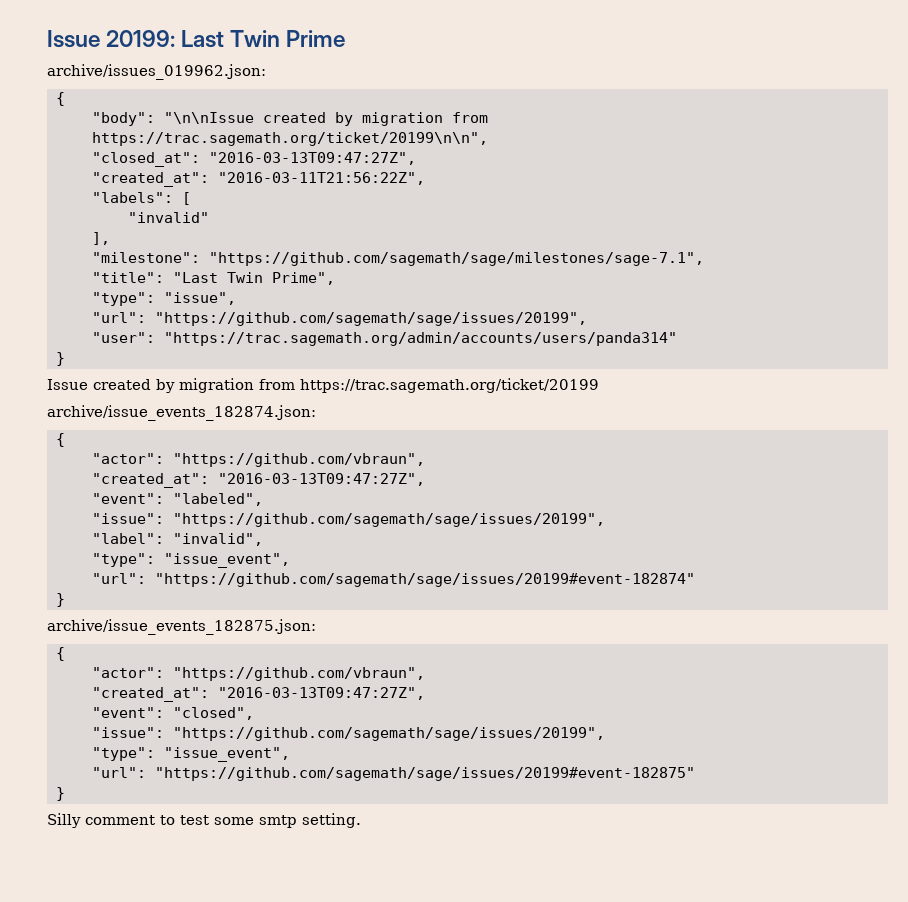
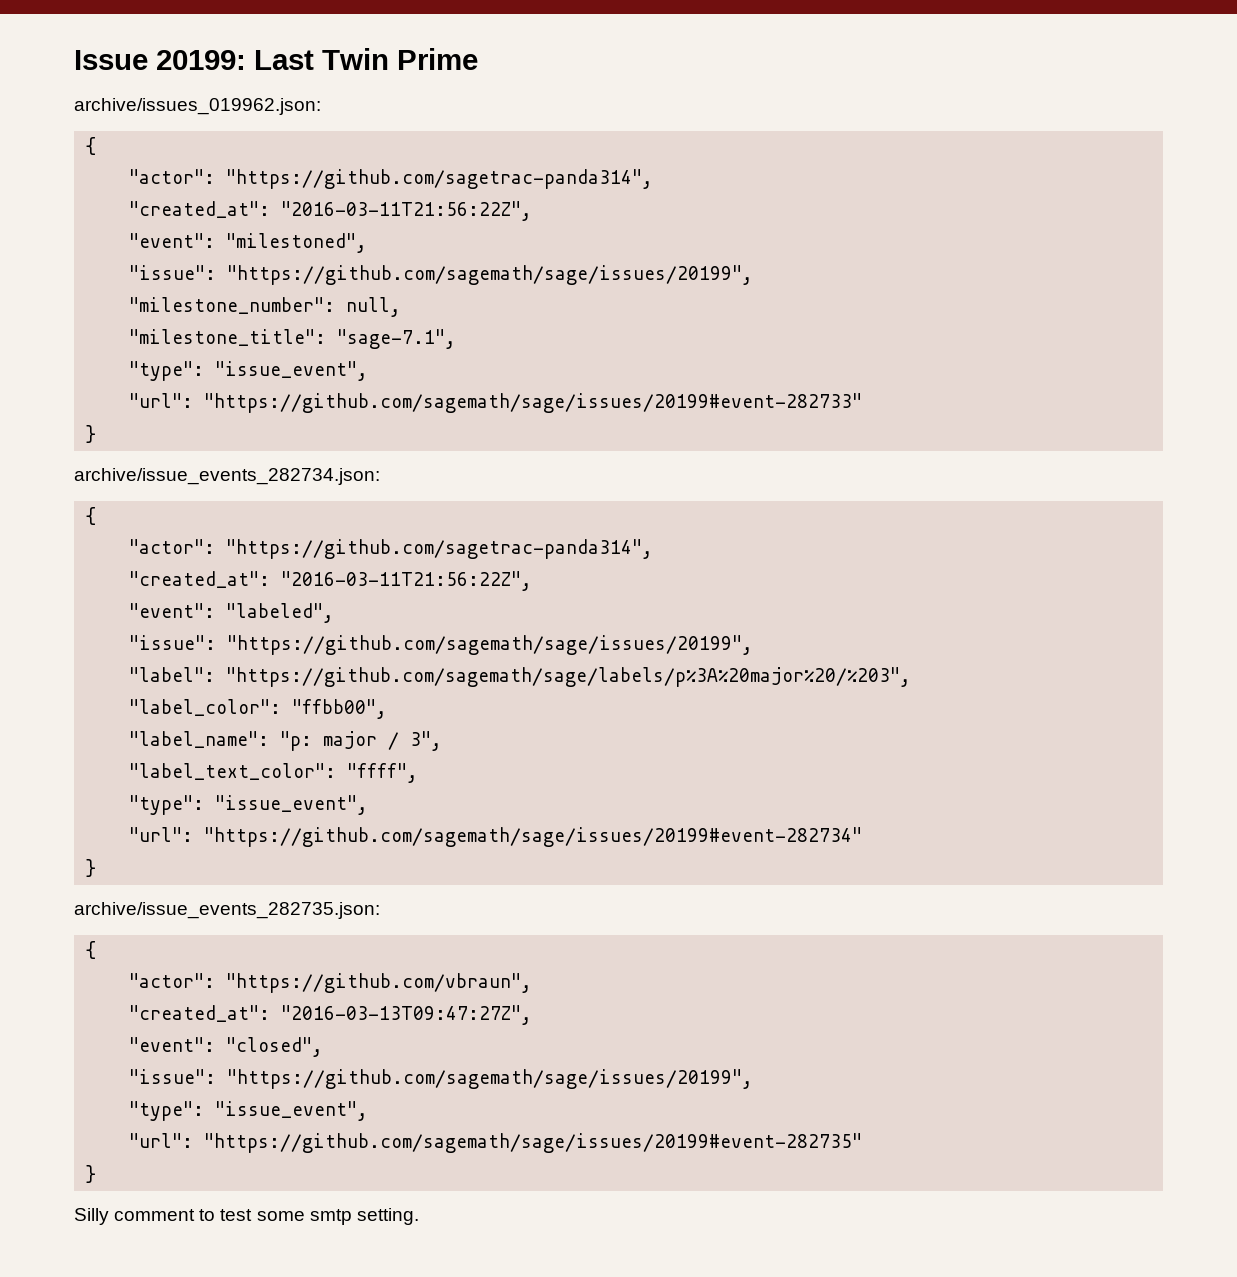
[91,112,488,126] [91,132,488,146] [91,152,416,167] [91,172,425,187] [91,192,191,205] [127,212,209,223] [91,232,110,245] [91,252,704,266] [91,272,335,285] [91,292,236,306] [91,312,587,326] [91,332,677,346] [55,352,65,366] [47,378,599,393] [47,405,316,421] [55,433,65,447] [91,453,425,467] [91,473,425,488] "body": "\n\nIssue created by migration from https://trac.sagemath.org/ticket/20199\n\n", // "closed_at": "2016-03-13T09:47:27Z", // "created_at": "2016-03-11T21:56:22Z", // "labels": [ // "invalid" // ], // "milestone": "https://github.com/sagemath/sage/milestones/sage-7.1", // "title": "Last Twin Prime", // "type": "issue", // "url": "https://github.com/sagemath/sage/issues/20199", // "user": "https://trac.sagemath.org/admin/accounts/users/panda314" // } // Issue created by migration from https://trac.sagemath.org/ticket/20199 // archive/issue_events_182874.json: // { // "actor": "https://github.com/vbraun", // "created_at": "2016-03-13T09:47:27Z", -> [129,169,654,189] [129,201,533,221] [129,233,368,253] [129,265,754,285] [129,297,402,317] [129,329,457,349] [129,361,369,381] [129,393,863,413] [85,425,97,443] [74,468,380,485] [85,507,97,525] [129,539,654,559] [129,571,533,591] "actor": "https://github.com/sagetrac-panda314", // "created_at": "2016-03-11T21:56:22Z", // "event": "milestoned", // "issue": "https://github.com/sagemath/sage/issues/20199", // "milestone_number": null, // "milestone_title": "sage-7.1", // "type": "issue_event", // "url": "https://github.com/sagemath/sage/issues/20199#event-282733" // } // archive/issue_events_282734.json: // { // "actor": "https://github.com/sagetrac-panda314", // "created_at": "2016-03-11T21:56:22Z",
[172,533,263,546] [91,553,290,568] [91,573,695,587] [55,593,65,607] [47,619,316,635] "invalid", // "type": "issue_event", // "url": "https://github.com/sagemath/sage/issues/20199#event-182874" // } // archive/issue_events_182875.json: -> [226,667,912,687] [129,699,388,719] [129,731,443,751] [129,763,419,783] [129,795,369,815] [129,827,863,847] [85,859,97,877] [74,902,380,919] "https://github.com/sagemath/sage/labels/p%3A%20major%20/%203", // "label_color": "ffbb00", // "label_name": "p: major / 3", // "label_text_color": "ffff", // "type": "issue_event", // "url": "https://github.com/sagemath/sage/issues/20199#event-282734" // } // archive/issue_events_282735.json:
[154,767,695,781] "https://github.com/sagemath/sage/issues/20199#event-182875" -> [204,1133,863,1153] "https://github.com/sagemath/sage/issues/20199#event-282735"

